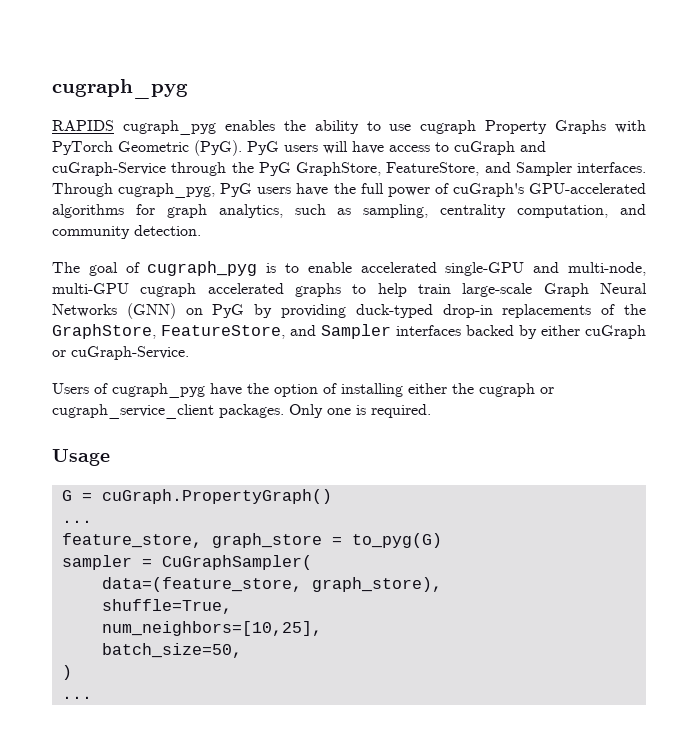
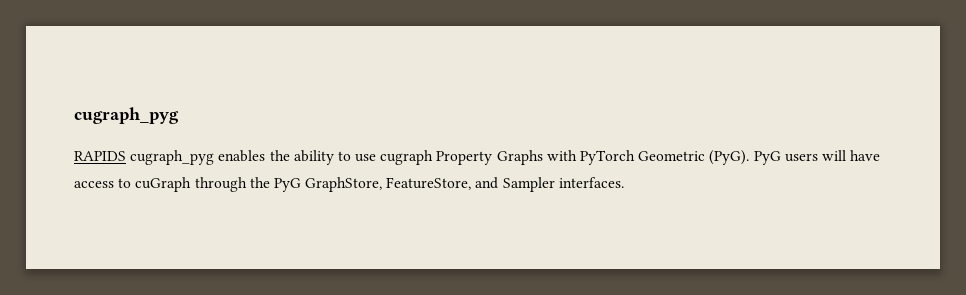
[520,141,546,152] [52,162,166,176] and cuGraph-Service -> (192, 184) none
[52,183,647,198] [52,204,647,218] [52,225,201,239] [52,261,646,276] [52,283,647,297] [52,303,646,319] [52,324,646,339] [52,346,189,360] [52,383,554,398] [52,404,431,419] [52,449,110,466] [61,489,332,504] [61,520,92,523] [61,533,442,548] [61,555,312,570] [101,577,442,592] [101,599,232,614] [101,621,322,636] [101,643,242,658] [61,665,72,680] [61,696,92,699] Through cugraph_pyg, PyG users have the full power of cuGraph's GPU-accelerated algorithms for graph analytics, such as sampling, centrality computation, and community detection. // The goal of cugraph_pyg is to enable accelerated single-GPU and multi-node, multi-GPU cugraph accelerated graphs to help train large-scale Graph Neural Networks (GNN) on PyG by providing duck-typed drop-in replacements of the GraphStore, FeatureStore, and Sampler interfaces backed by either cuGraph or cuGraph-Service. // Users of cugraph_pyg have the option of installing either the cugraph or cugraph_service_client packages. Only one is required. // Usage // G = cuGraph.PropertyGraph() // ... // feature_store, graph_store = to_pyg(G) // sampler = CuGraphSampler( // data=(feature_store, graph_store), // shuffle=True, // num_neighbors=[10,25], // batch_size=50, // ) // ... -> (624, 182) none

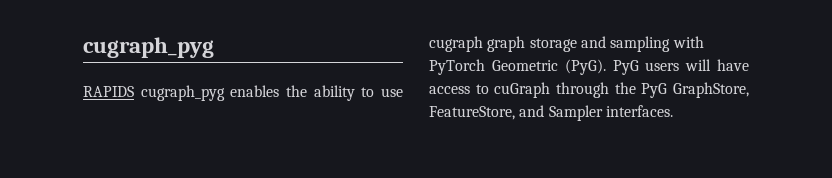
[436,150,543,165] Property Graphs -> [487,36,671,52] graph storage and sampling

